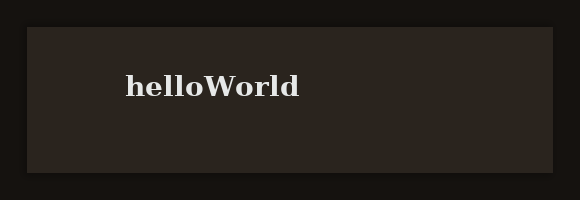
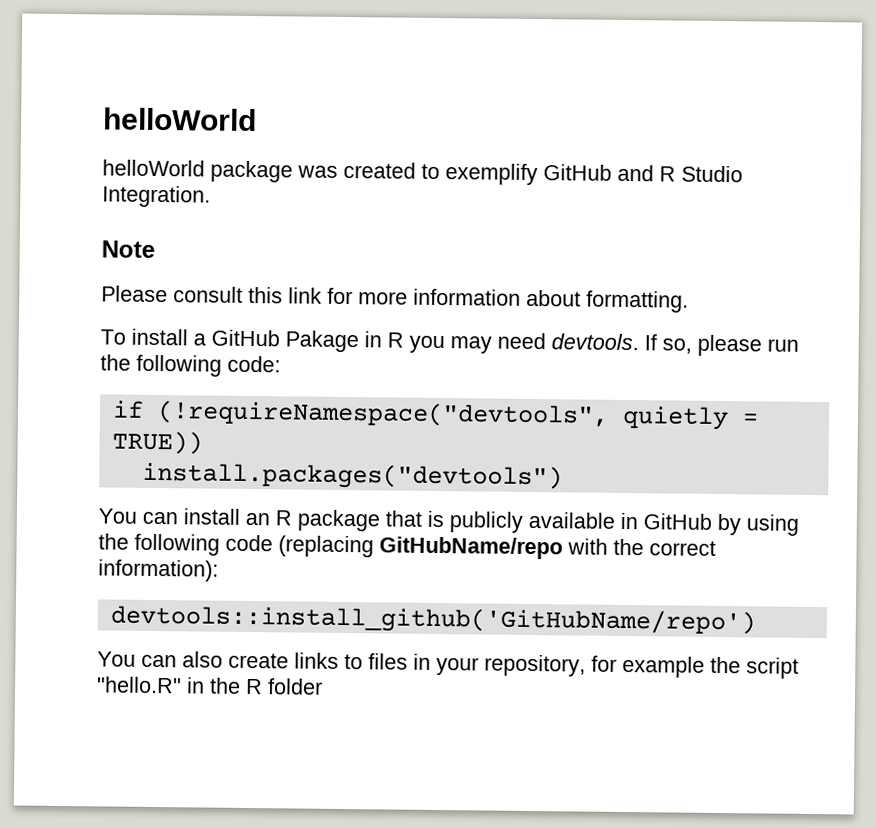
[125,75,300,96] helloWorld -> [103,107,257,132] [102,159,743,186] [102,185,211,208] [101,240,155,258] [101,285,689,313] [100,328,799,357] [100,354,281,377] [111,400,759,431] [111,430,203,455] [141,461,563,491] [98,508,799,536] [98,533,716,560] [98,559,219,582] [109,604,756,636] [97,651,799,679] [97,676,323,695] helloWorld // helloWorld package was created to exemplify GitHub and R Studio Integration. // Note // Please consult this link for more information about formatting. // To install a GitHub Pakage in R you may need devtools. If so, please run the following code: // if (!requireNamespace("devtools", quietly = TRUE)) // install.packages("devtools") // You can install an R package that is publicly available in GitHub by using the following code (replacing GitHubName/repo with the correct information): // devtools::install_github('GitHubName/repo') // You can also create links to files in your repository, for example the script "hello.R" in the R folder

